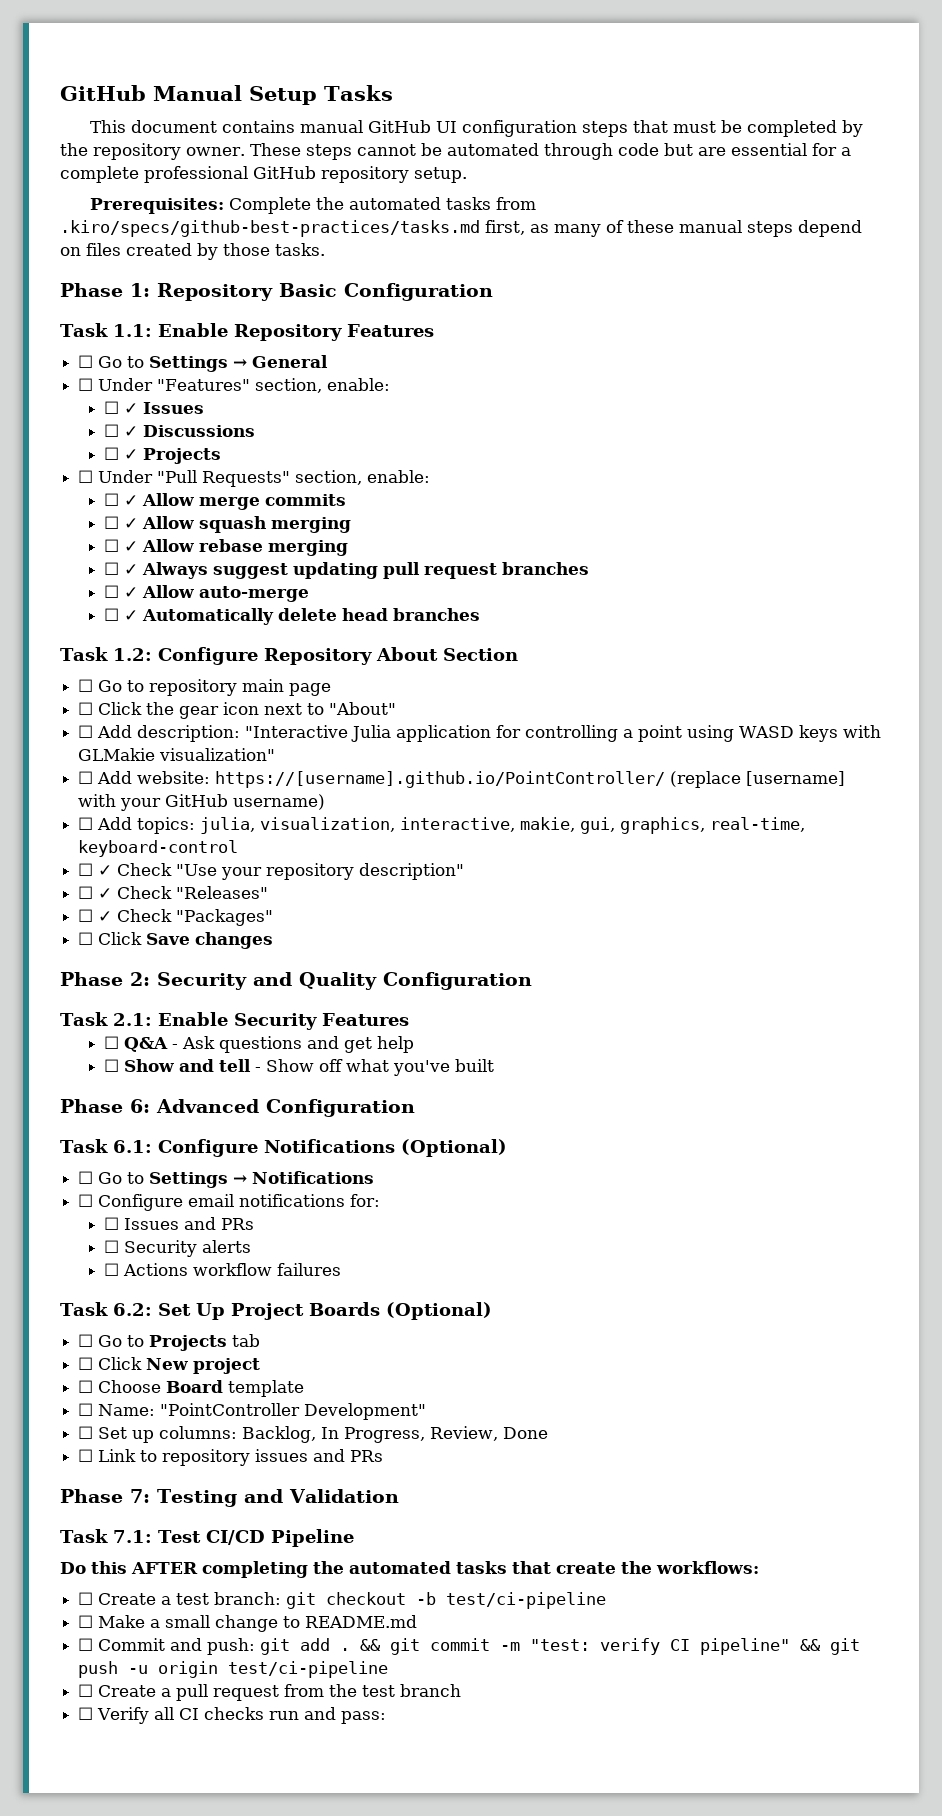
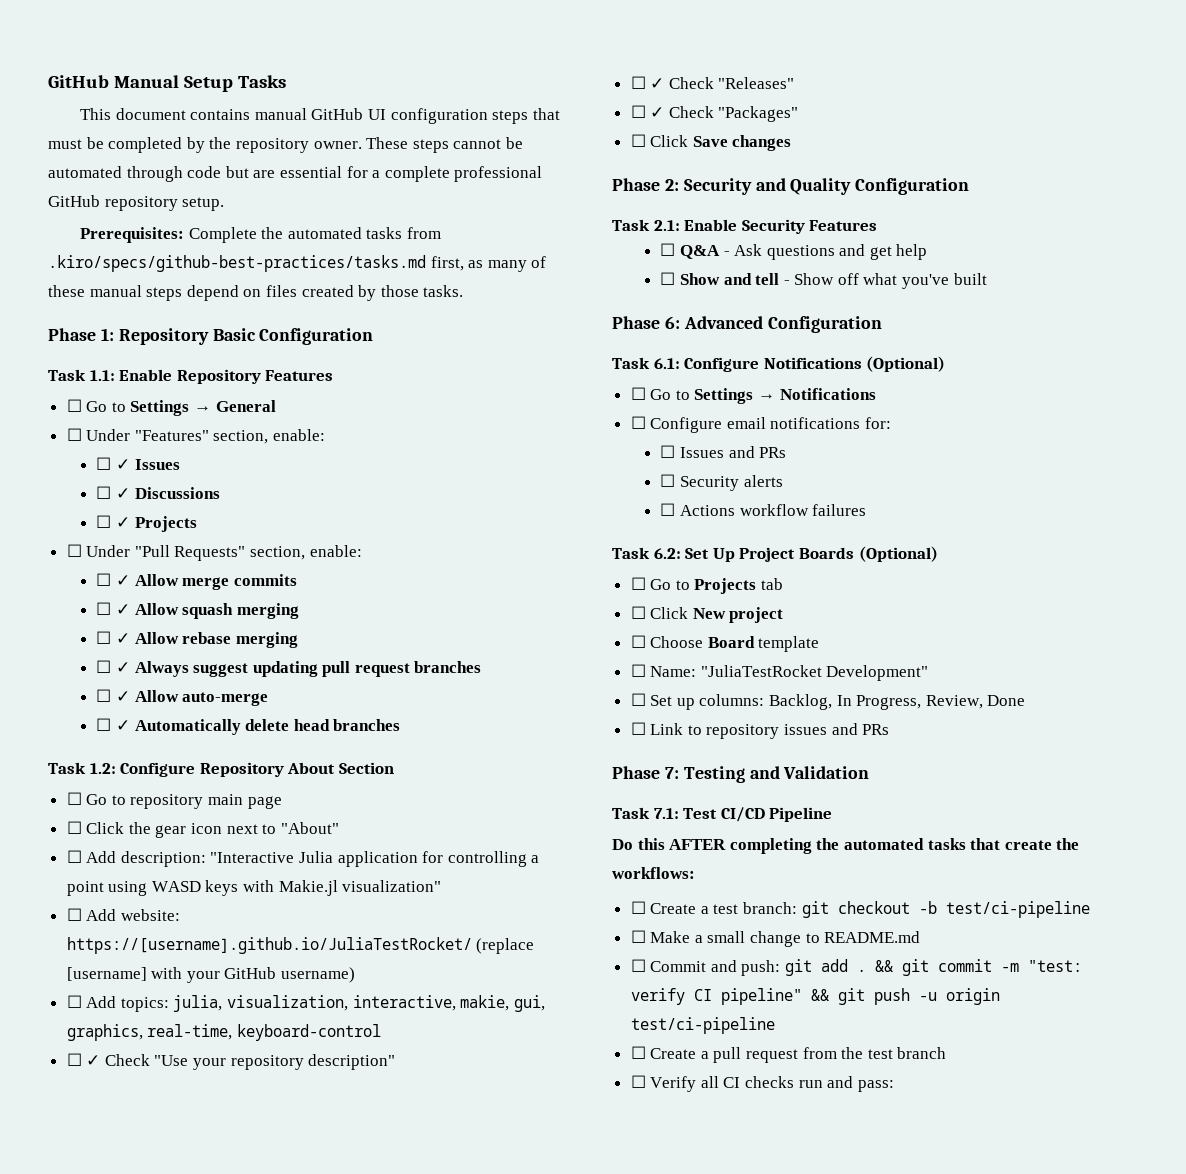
[78,748,156,761] GLMakie -> [278,880,338,896] Makie.jl
[215,771,666,788] https://[username].github.io/PointController/ -> [66,937,472,954] https://[username].github.io/JuliaTestRocket/
[160,1403,301,1416] "PointController -> [700,665,822,677] "JuliaTestRocket

